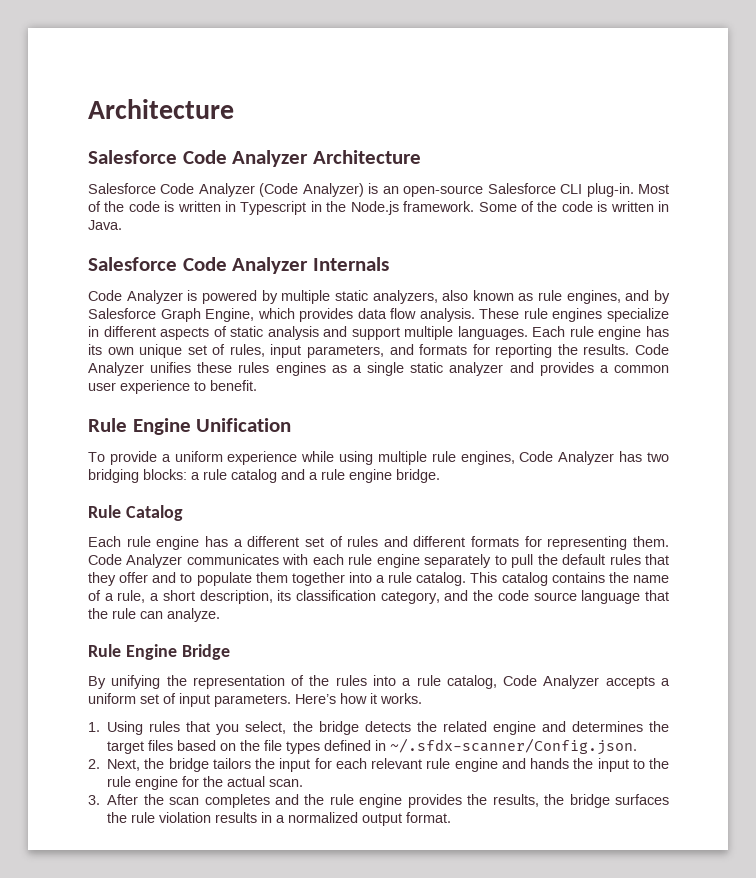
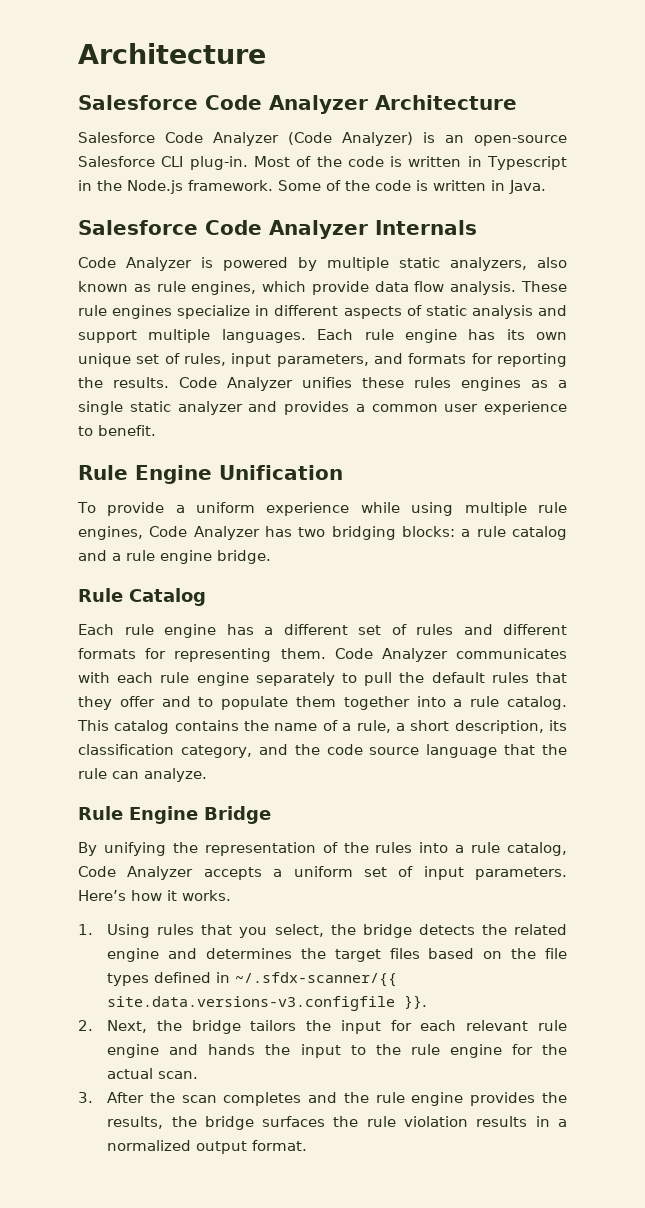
[625,290,670,304] [88,308,354,322] and by Salesforce Graph Engine, which provides -> [262,281,369,295] which provide
[390,738,638,755] ~/.sfdx-scanner/Config.json. -> [235,972,398,987] [107,995,428,1011] ~/.sfdx-scanner/{{ site.data.versions-v3.configfile }}.

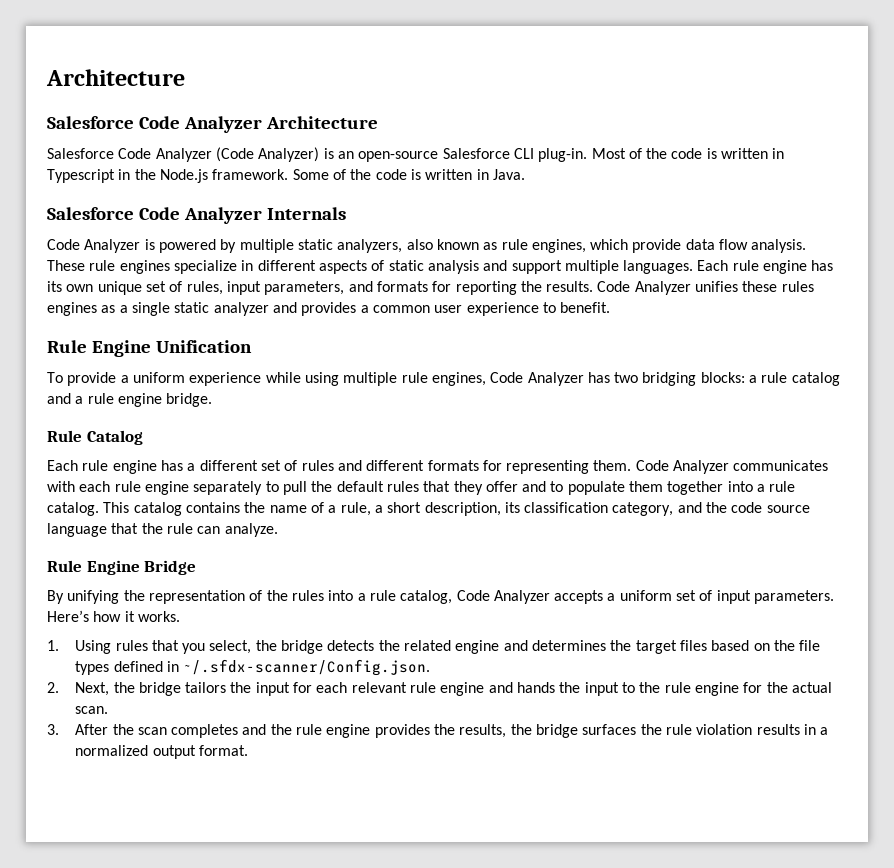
[235,972,398,987] [107,995,428,1011] ~/.sfdx-scanner/{{ site.data.versions-v3.configfile }}. -> [183,659,431,676] ~/.sfdx-scanner/Config.json.

